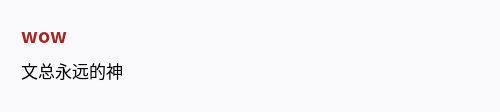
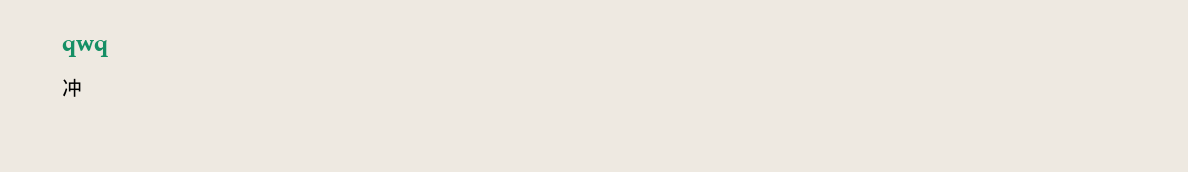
[21,32,67,43] [21,63,123,81] wow // 文总永远的神 -> [62,40,108,57] [62,78,82,97] qwq // 冲

